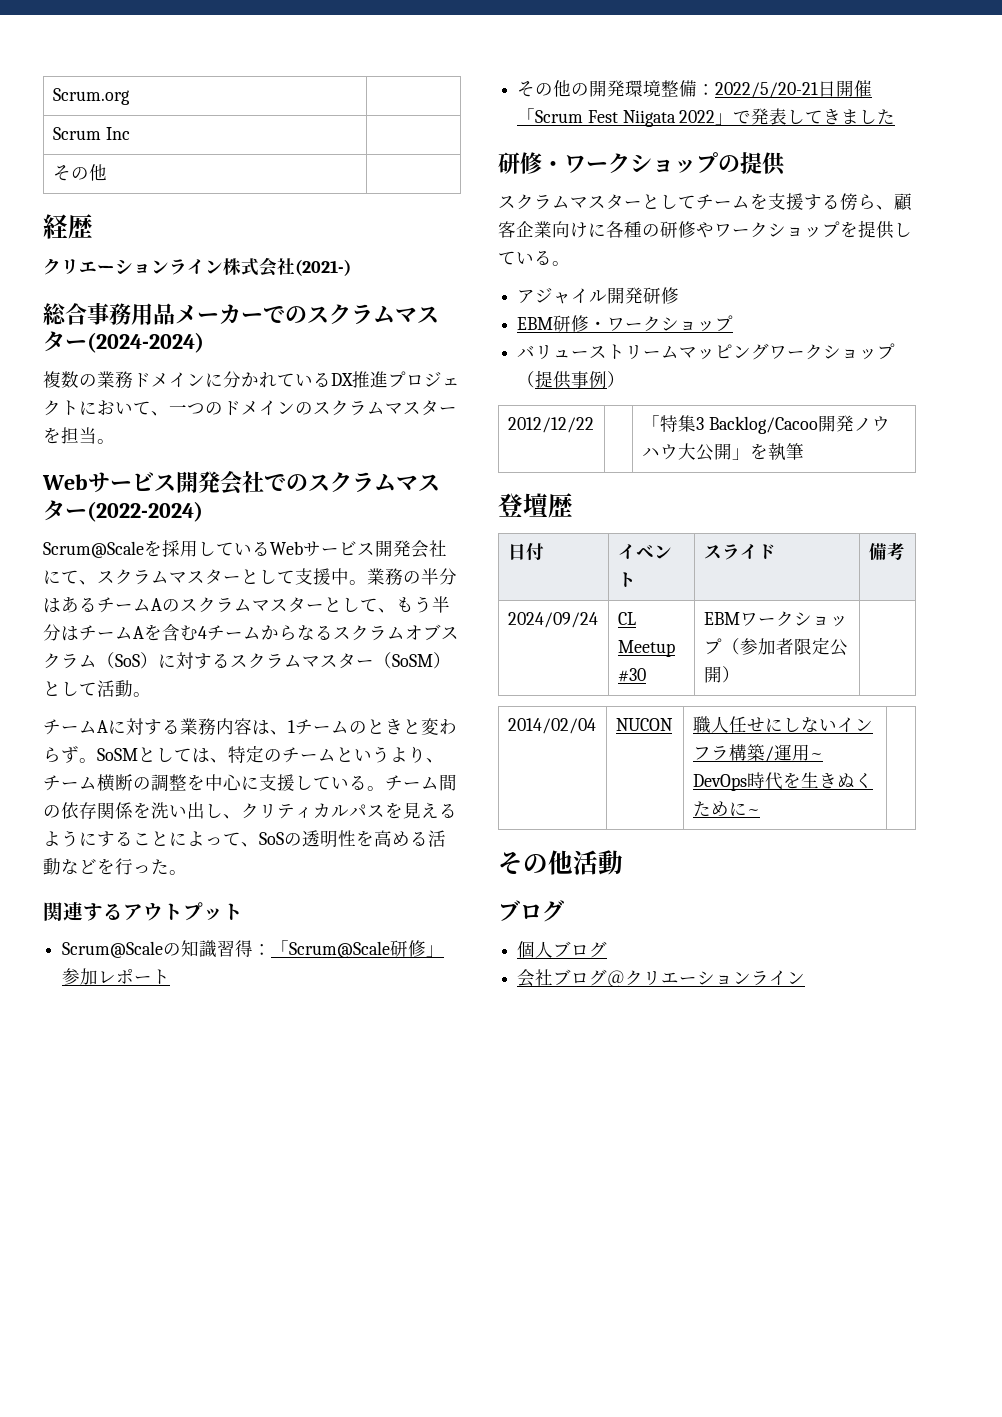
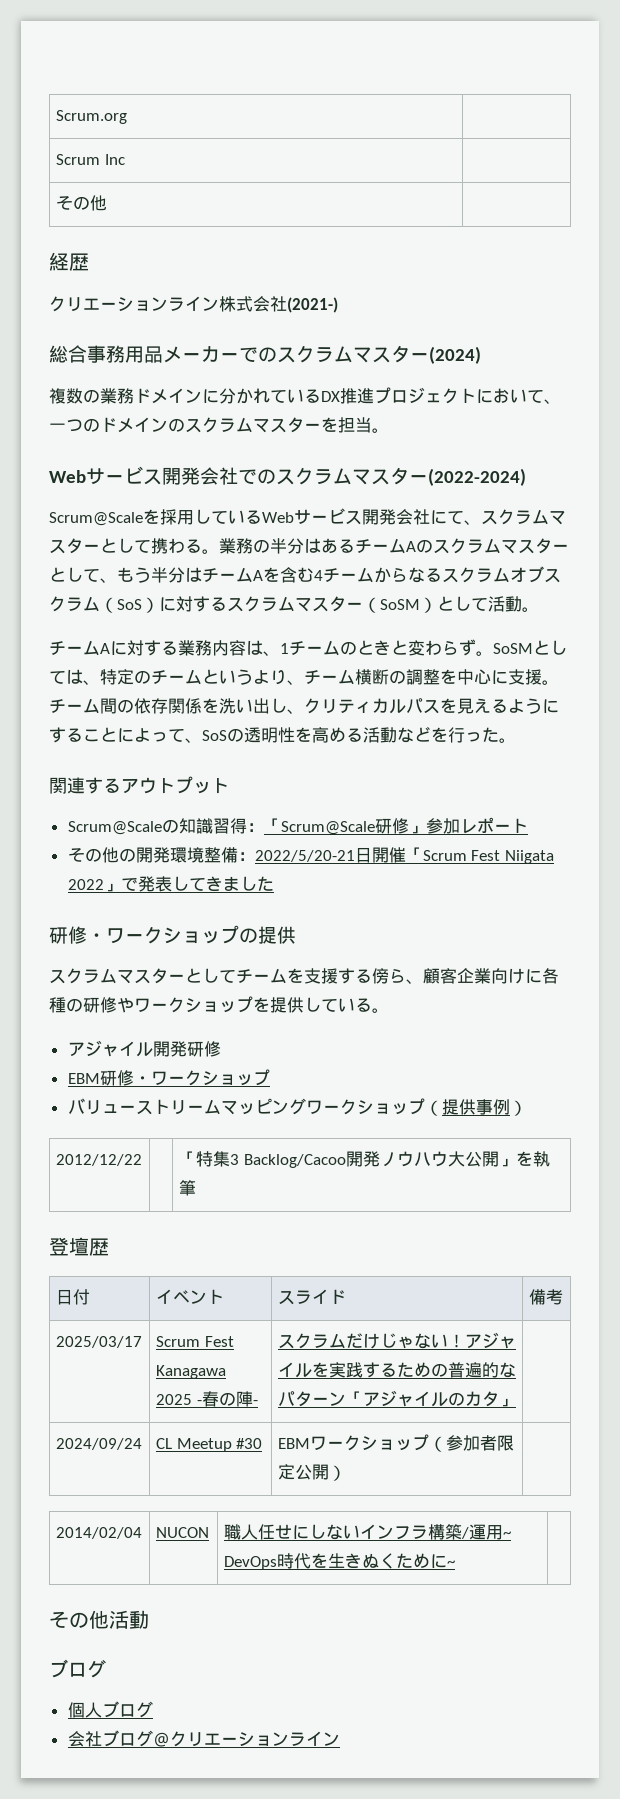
[87,332,204,353] (2024-2024) -> [429,346,481,364] (2024)
[295,568,349,585] 支援中 -> [151,538,202,554] 携わる
[295,775,367,790] している -> (542, 677) none
(905, 551) none -> [55,1336,142,1348] [155,1336,234,1347] [155,1365,226,1379] [155,1391,258,1407] [277,1332,516,1349] [277,1362,516,1378] [277,1390,516,1407] // 2025/03/17 | Scrum Fest Kanagawa 2025 -春の陣- | スクラムだけじゃない！アジャイルを実践するための普遍的なパターン「アジャイルのカタ」 |

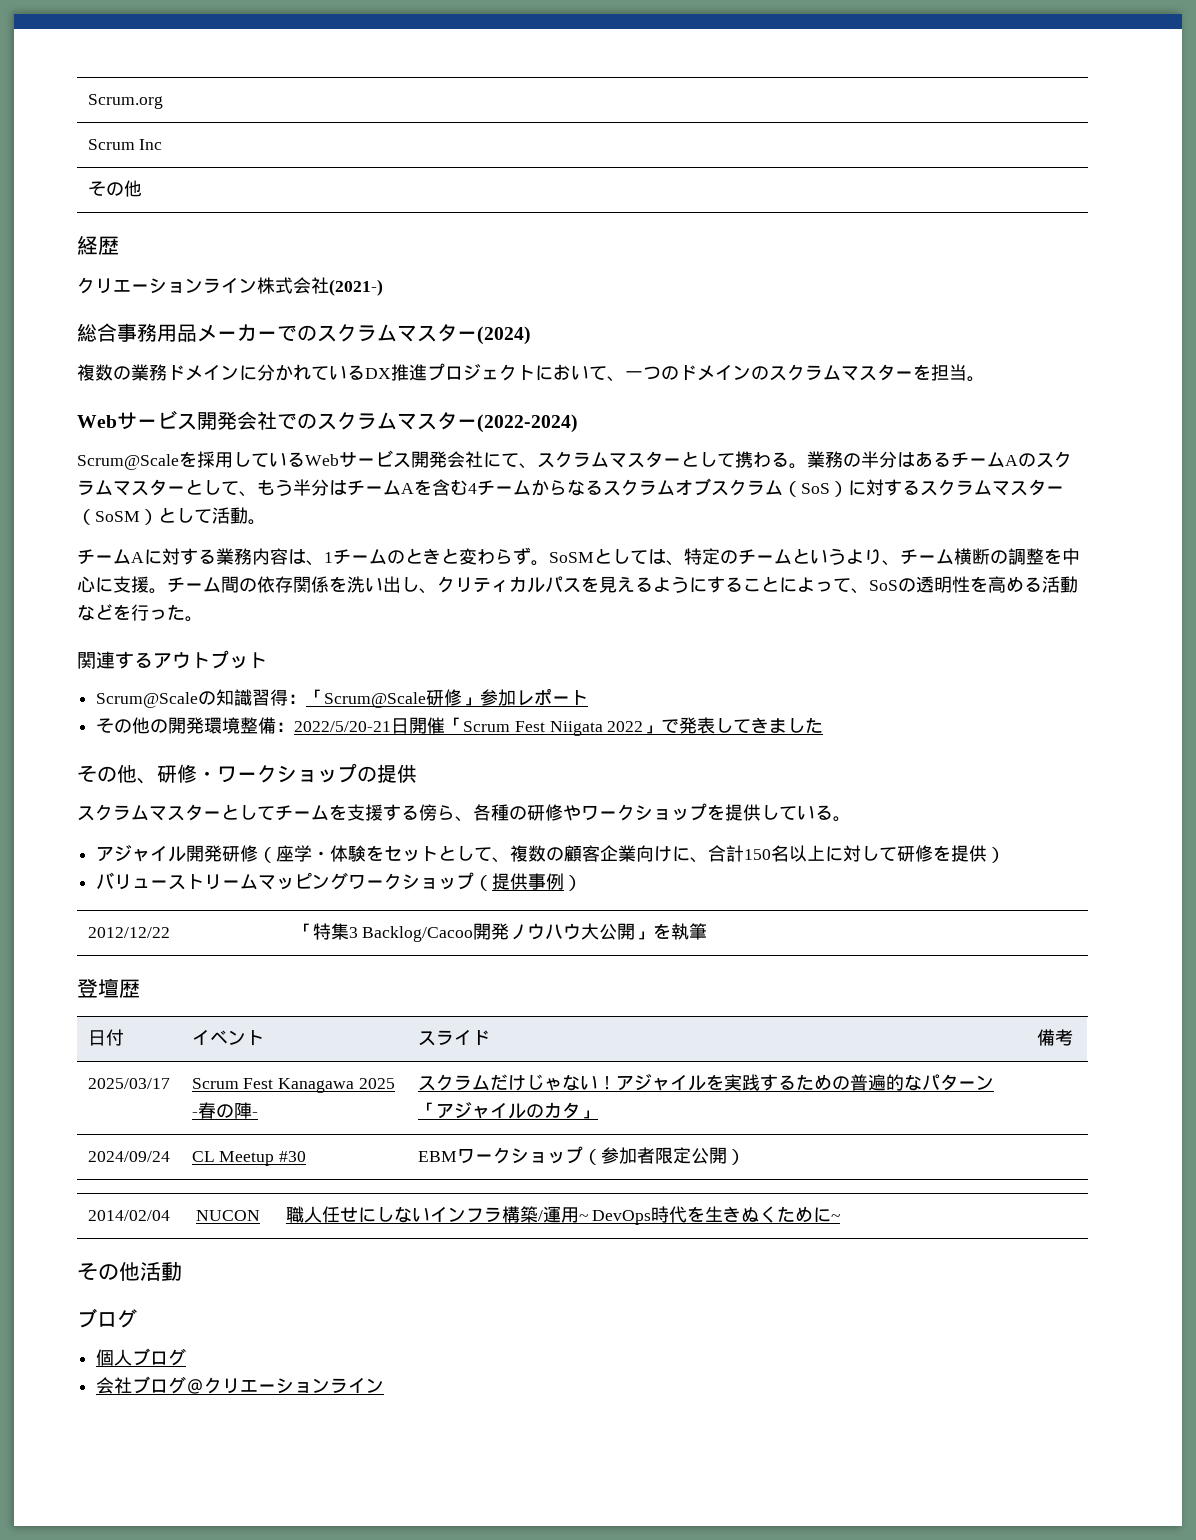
(274, 883) none -> [77,764,157,784] その他、
[423,968,542,984] 顧客企業向けに -> (473, 819) none
[67,1069,270,1086] // EBM研修・ワークショップ -> [258,845,1006,863] （座学・体験をセットとして、複数の顧客企業向けに、合計150名以上に対して研修を提供）

